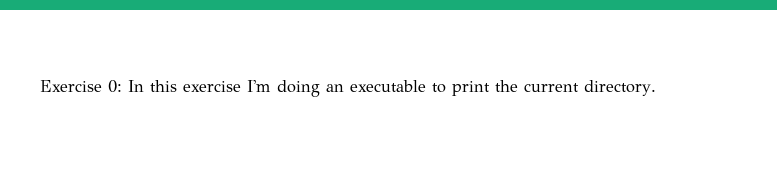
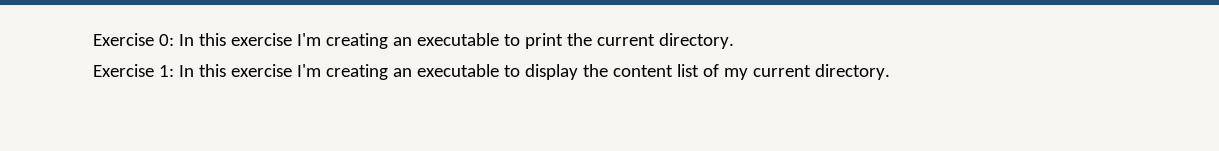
[277,80,320,97] doing -> [325,33,388,49] creating
(656, 88) none -> [93,64,890,80] // Exercise 1: In this exercise I'm creating an executable to display the content list of my current directory.

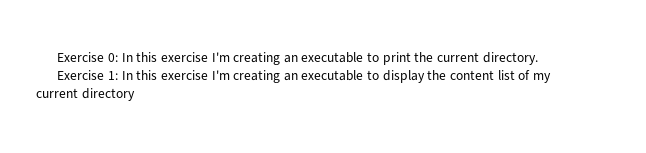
[814,64,890,80] directory. -> [81,88,135,101] directory

